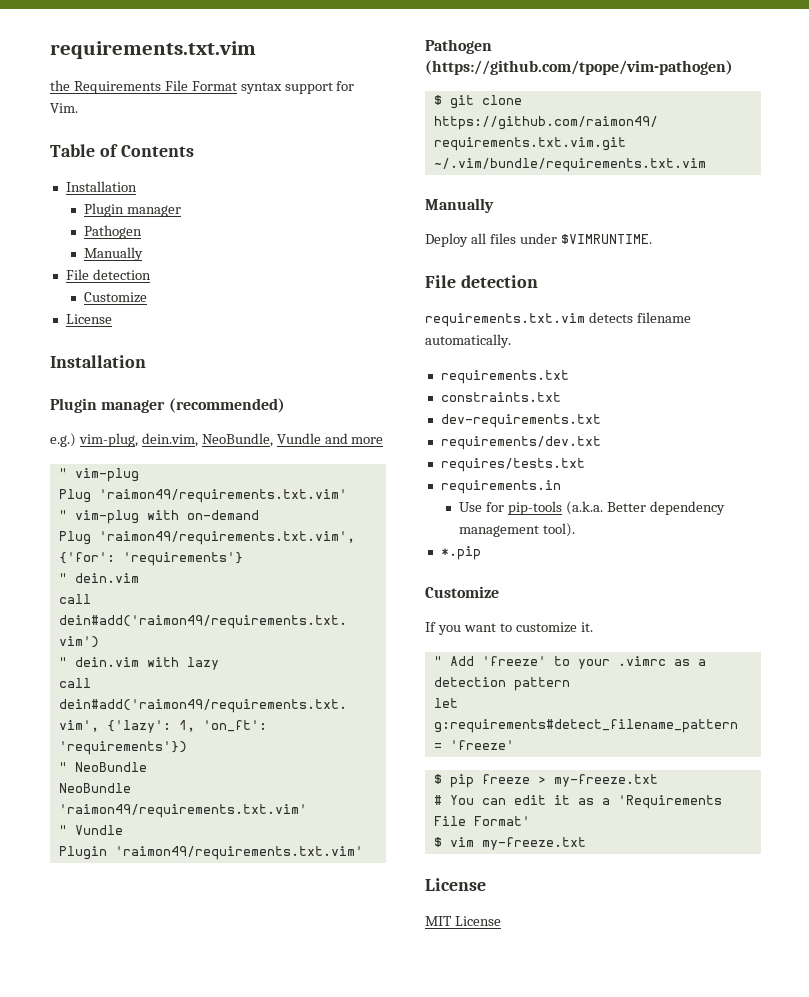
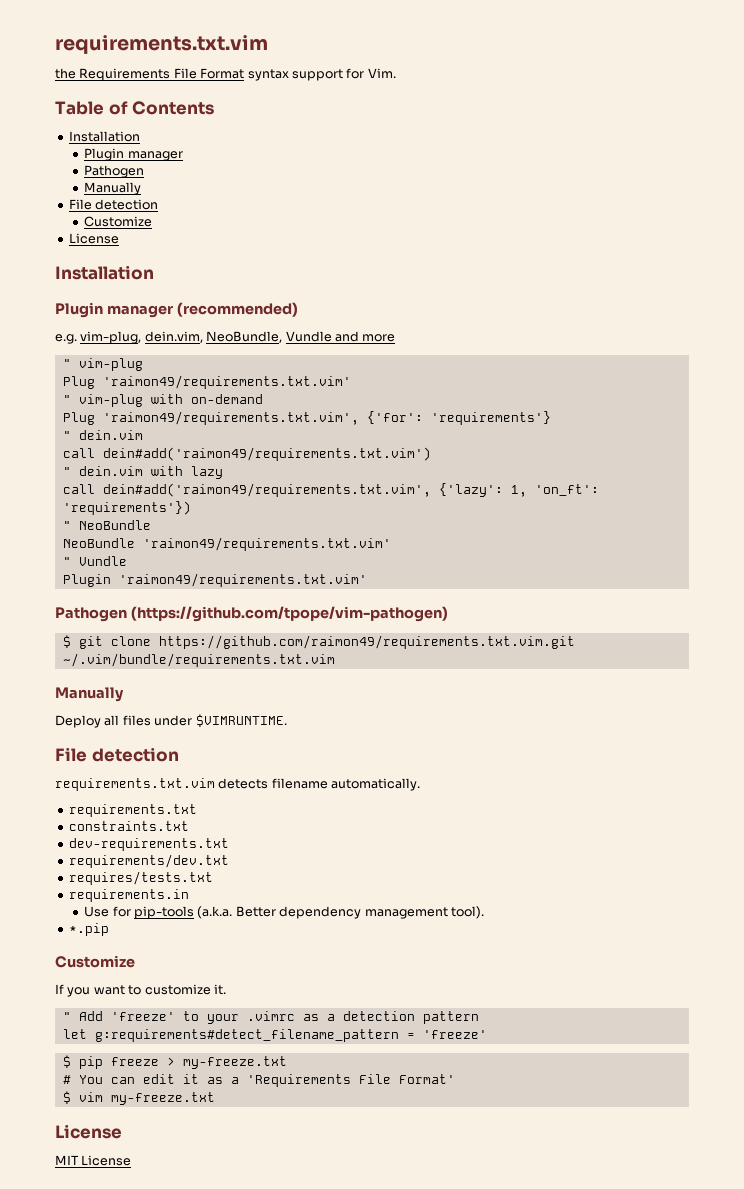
[50,433,76,447] e.g.) -> [55,334,77,344] e.g.

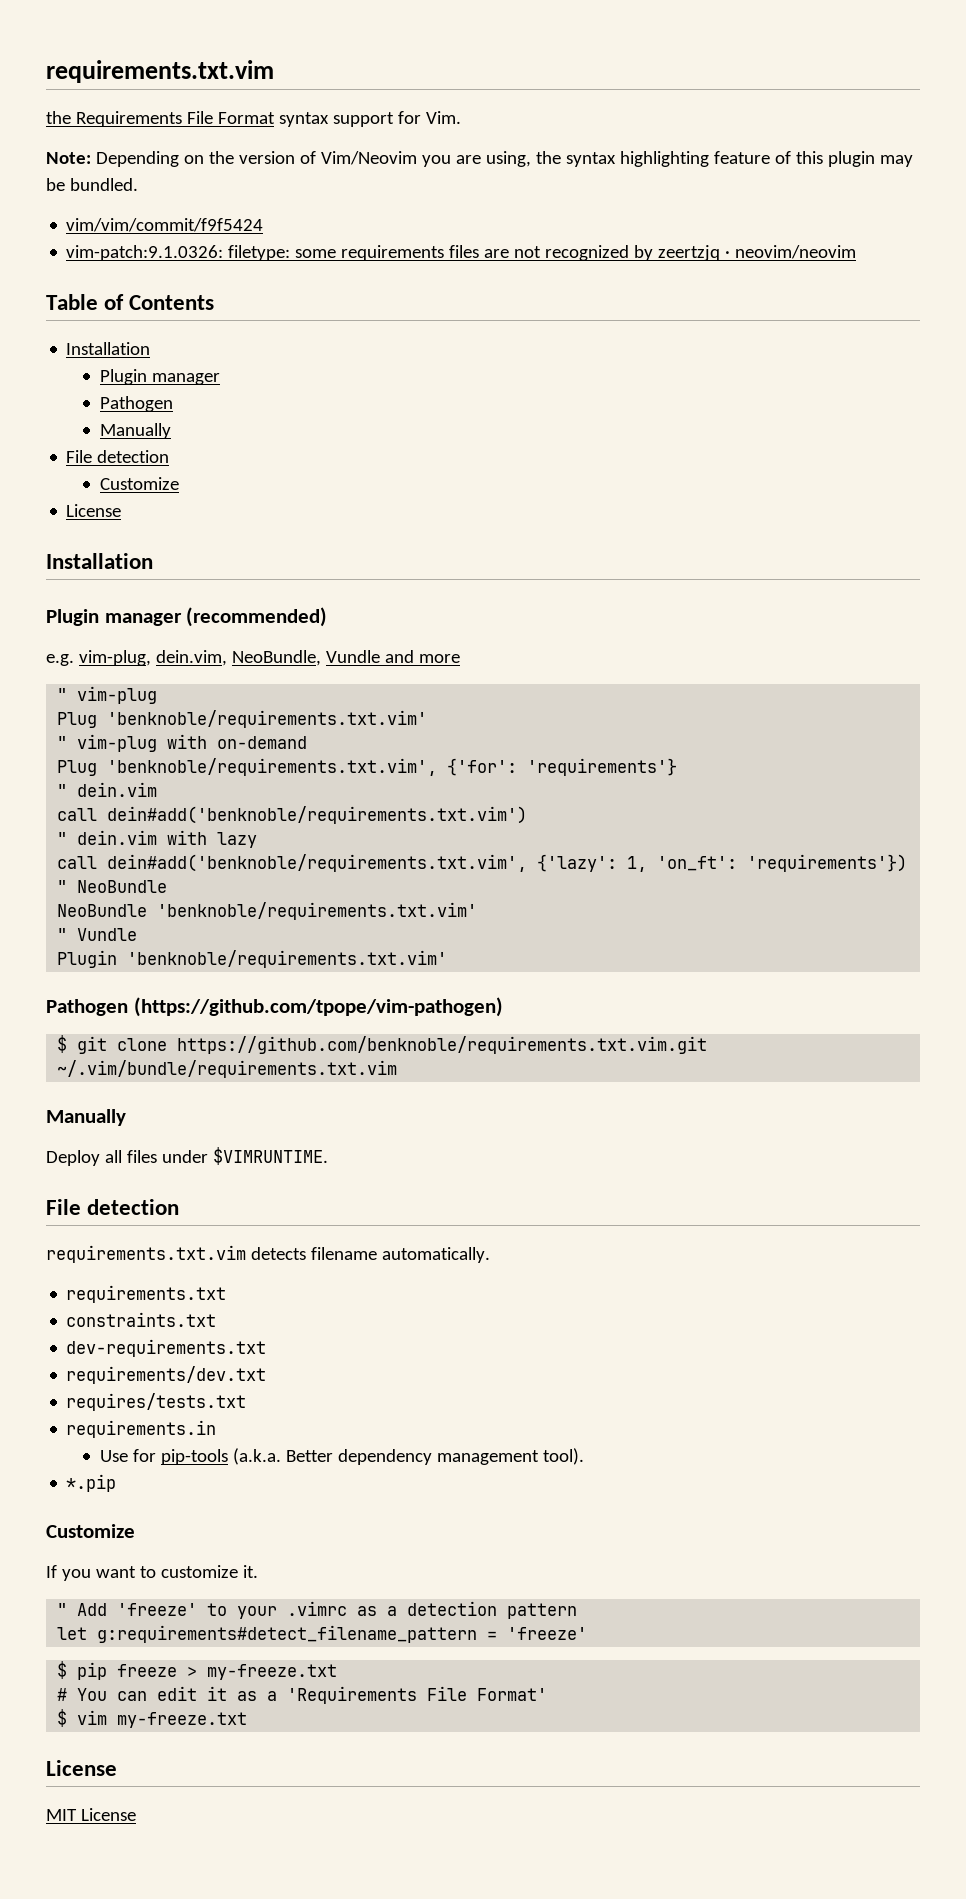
(396, 73) none -> [46,151,913,167] [46,178,138,191] [66,218,264,232] [66,245,857,261] // Note: Depending on the version of Vim/Neovim you are using, the syntax highlighting feature of this plugin may be bundled. // vim/vim/commit/f9f5424 // vim-patch:9.1.0326: filetype: some requirements files are not recognized by zeertzjq · neovim/neovim
[102,375,351,389] 'raimon49/requirements.txt.vim' -> [107,710,428,728] 'benknoble/requirements.txt.vim'
[102,411,359,425] 'raimon49/requirements.txt.vim', -> [107,758,438,776] 'benknoble/requirements.txt.vim',
[102,447,431,461] dein#add('raimon49/requirements.txt.vim') -> [107,806,528,824] dein#add('benknoble/requirements.txt.vim')
[102,483,431,497] dein#add('raimon49/requirements.txt.vim', -> [107,854,528,872] dein#add('benknoble/requirements.txt.vim',
[142,537,391,551] 'raimon49/requirements.txt.vim' -> [157,902,478,920] 'benknoble/requirements.txt.vim'
[118,573,367,587] 'raimon49/requirements.txt.vim' -> [127,950,448,968] 'benknoble/requirements.txt.vim'
[158,635,575,649] https://github.com/raimon49/requirements.txt.vim.git -> [177,1036,708,1054] https://github.com/benknoble/requirements.txt.vim.git

